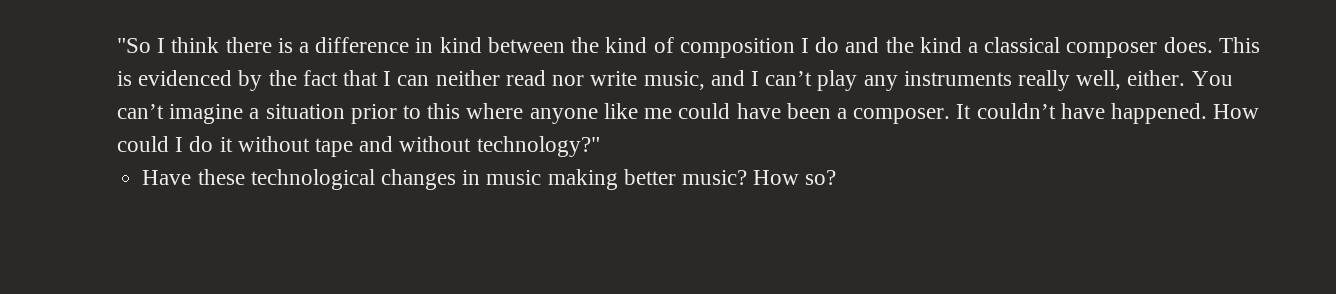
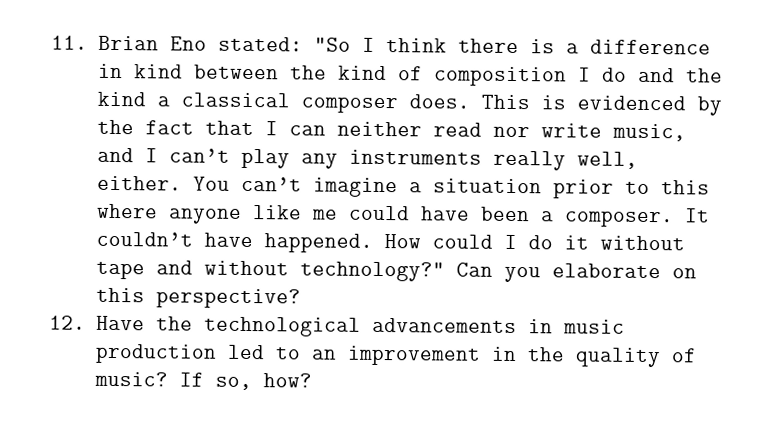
(117, 45) none -> [51,35,303,52] 11. Brian Eno stated:
[142,169,837,190] // Have these technological changes in music making better music? How so? -> [455,262,697,283] [95,287,301,309] [49,315,625,337] [94,343,697,368] [93,371,312,391] Can you elaborate on this perspective? // 12. Have the technological advancements in music production led to an improvement in the quality of music? If so, how?

